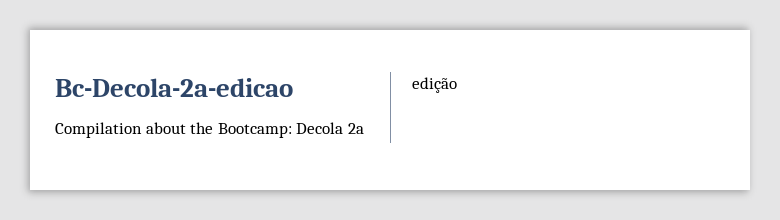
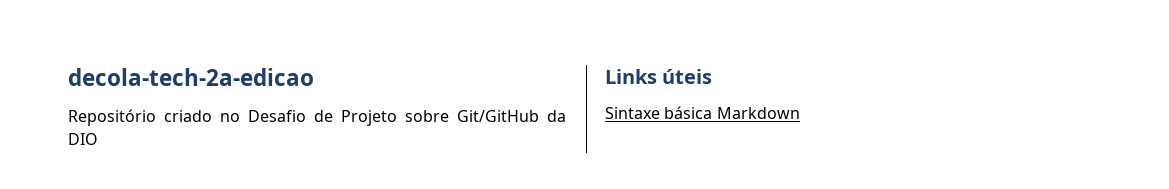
[55,78,293,97] [55,122,364,138] [412,77,457,93] Bc-Decola-2a-edicao // Compilation about the Bootcamp: Decola 2a edição -> [68,68,314,86] [68,109,566,126] [68,133,98,145] [605,69,713,84] [605,106,800,119] decola-tech-2a-edicao // Repositório criado no Desafio de Projeto sobre Git/GitHub da DIO // Links úteis // Sintaxe básica Markdown

